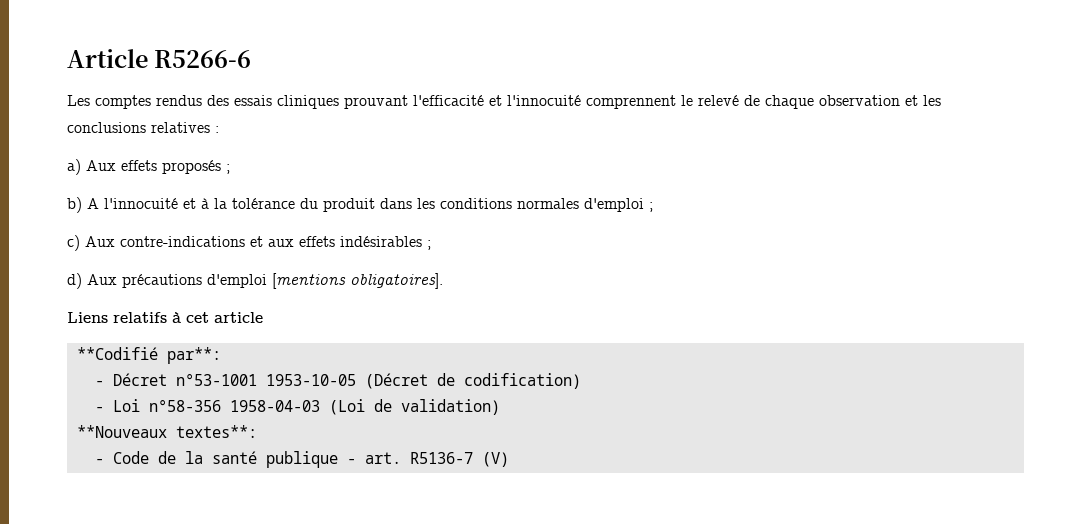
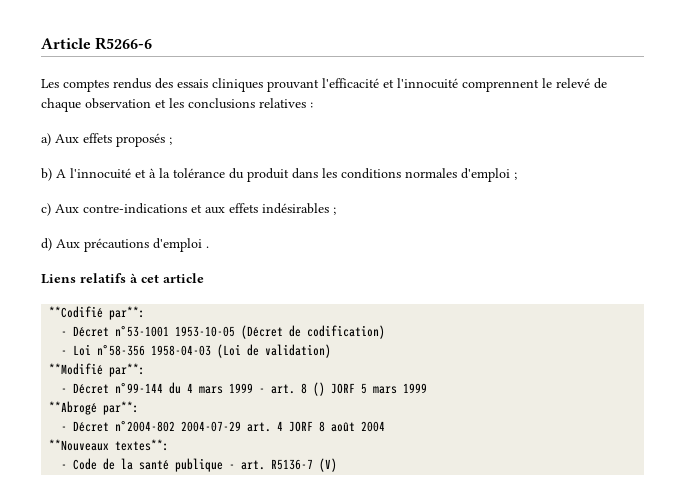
[272,273,443,289] [mentions obligatoires]. -> [206,246,209,248] .
(500, 407) none -> [49,363,146,377] [61,382,428,396] [49,401,140,415] [61,420,386,432] // **Modifié par**: // - Décret n°99-144 du 4 mars 1999 - art. 8 () JORF 5 mars 1999 // **Abrogé par**: // - Décret n°2004-802 2004-07-29 art. 4 JORF 8 août 2004

